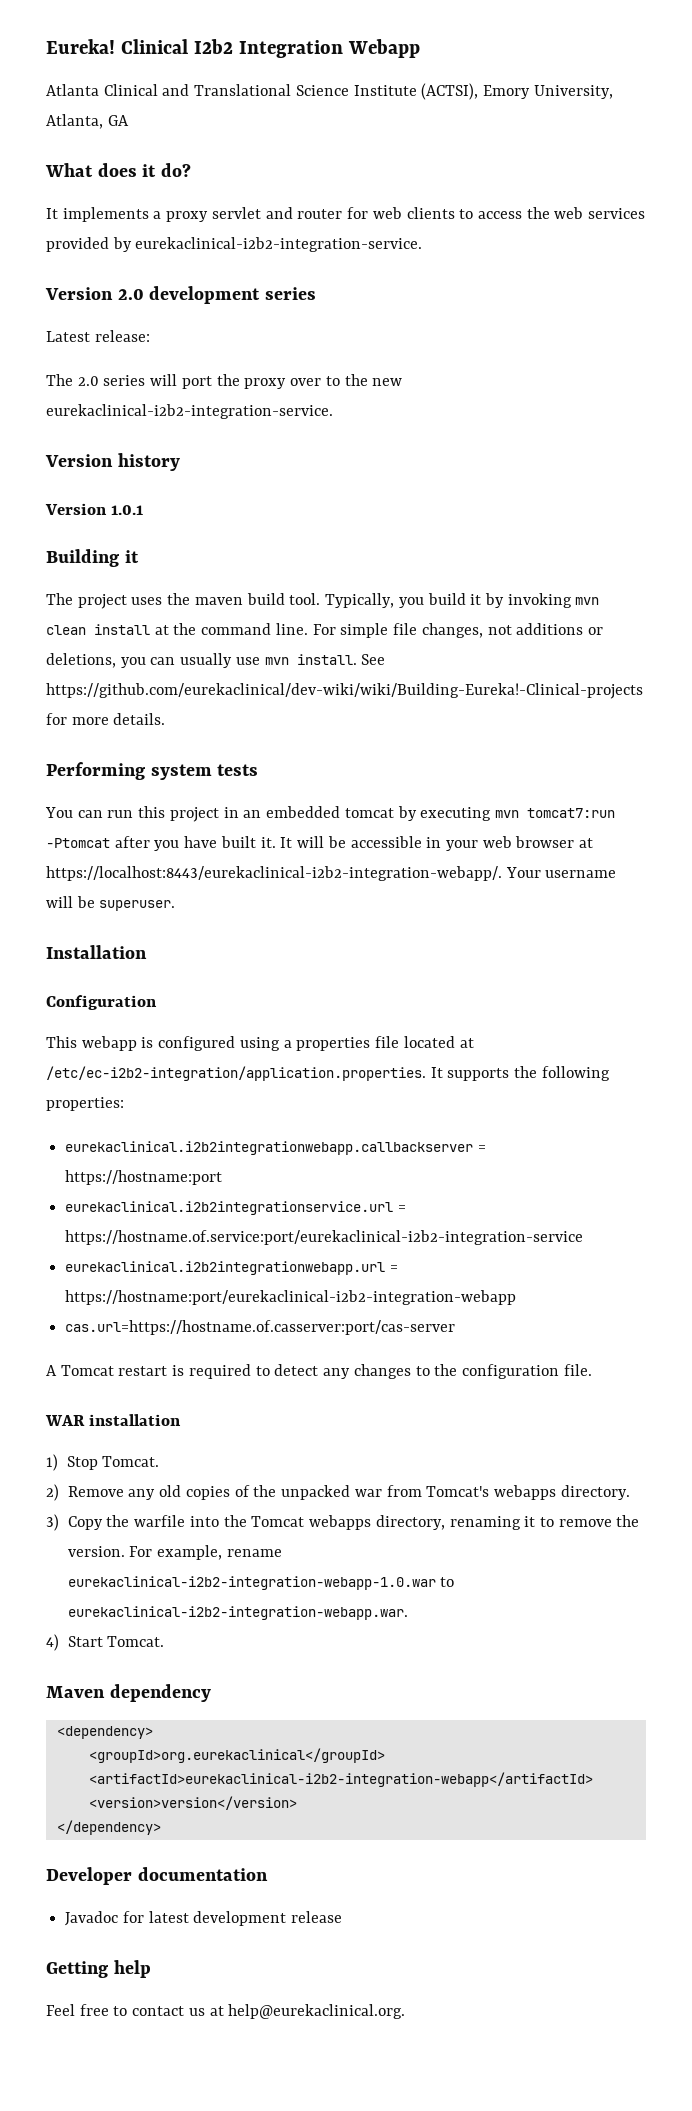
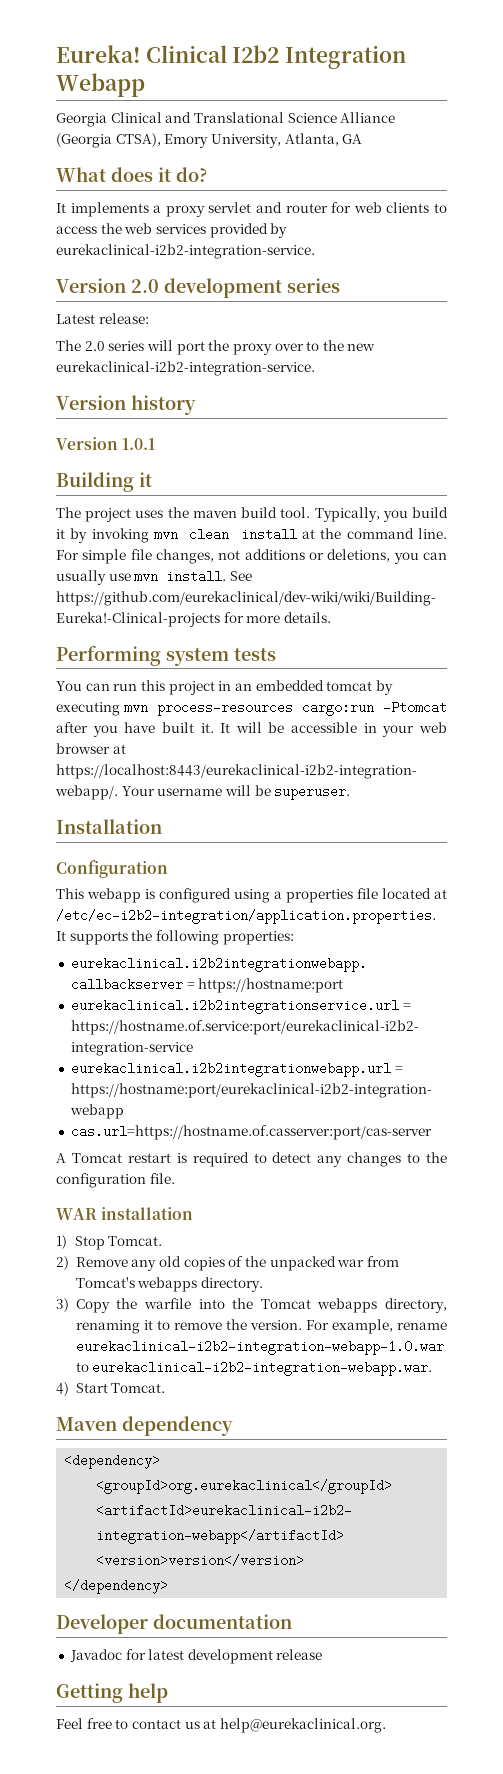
[46,84,99,96] Atlanta -> [56,113,107,127] Georgia
[353,83,479,100] Institute (ACTSI), -> [340,112,396,123] [56,133,161,148] Alliance (Georgia CTSA),
[526,808,615,818] tomcat7:run -> [157,701,375,716] process-resources cargo:run

